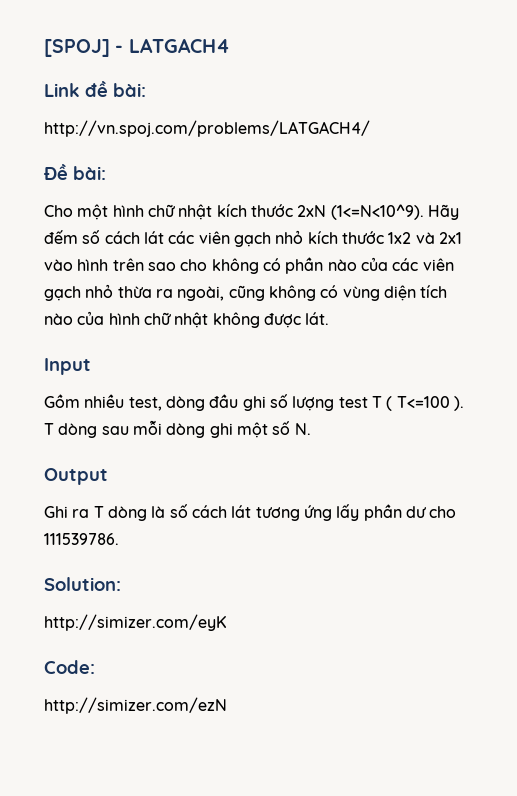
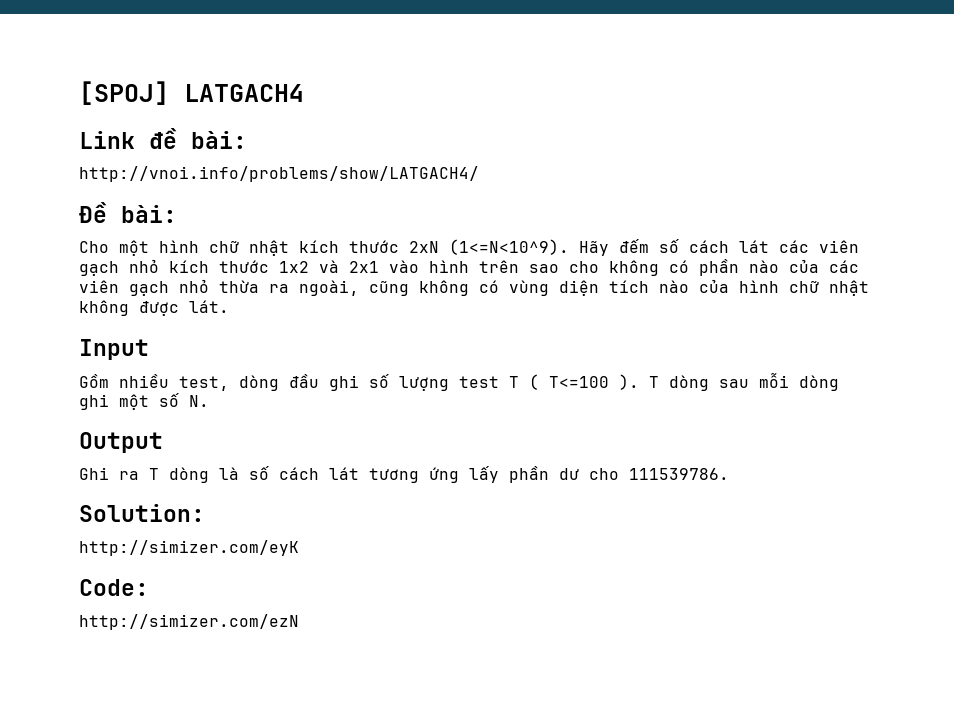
[115,45,124,53] - -> (169, 93) none
[44,120,370,137] http://vn.spoj.com/problems/LATGACH4/ -> [79,166,479,182] http://vnoi.info/problems/show/LATGACH4/

